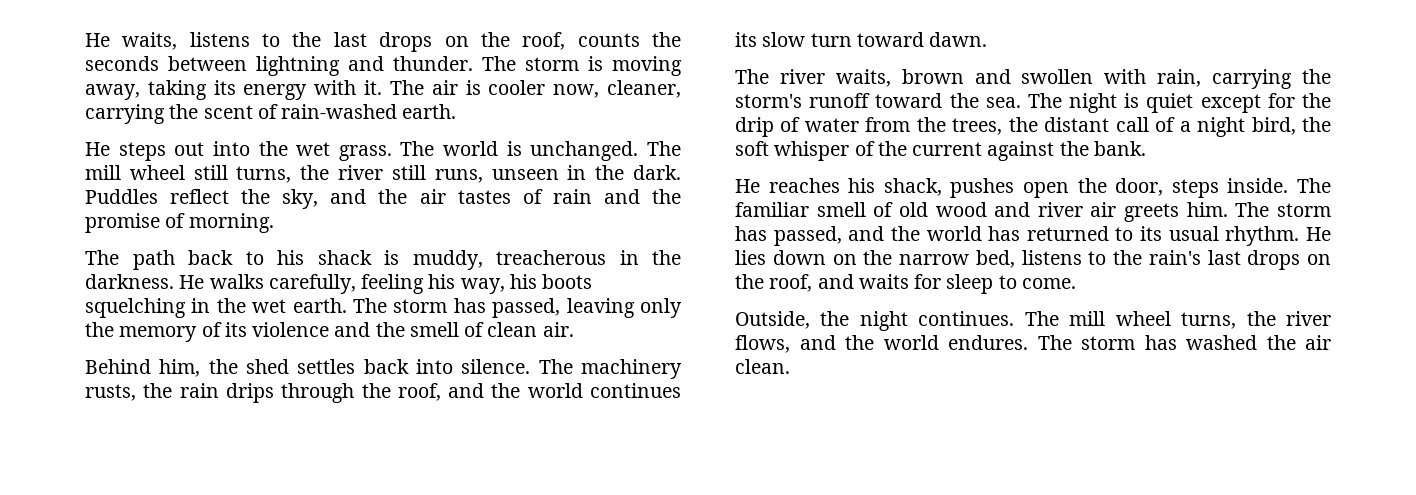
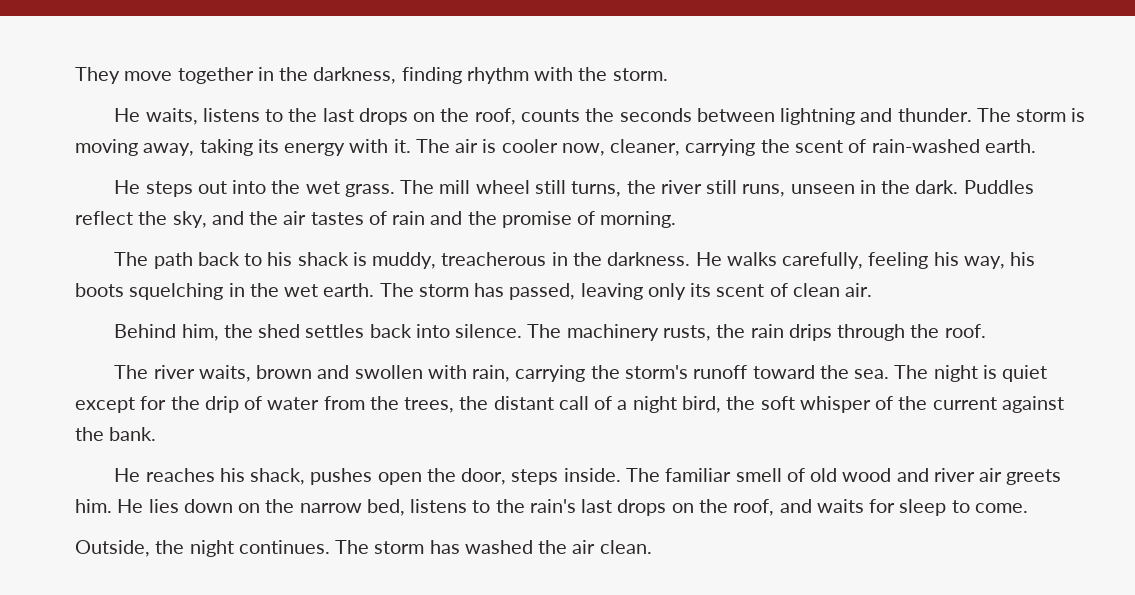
(85, 40) none -> [75,67,668,84] They move together in the darkness, finding rhythm with the storm. //
[443,141,681,161] world is unchanged. The -> (435, 187) none
[85,322,459,342] the memory of its violence and the smell -> [690,283,765,297] its scent
[397,383,682,401] [735,32,988,47] roof, and the world continues its slow turn toward dawn. -> [944,324,986,338] roof.
[1235,202,1331,217] [735,226,1300,246] The storm has passed, and the world has returned to its usual rhythm. -> (112, 506) none
[1069,311,1331,329] [735,335,1072,353] mill wheel turns, the river flows, and the world endures. The -> (370, 547) none

